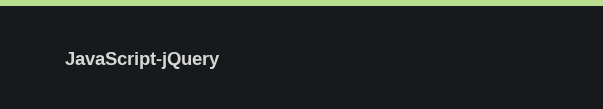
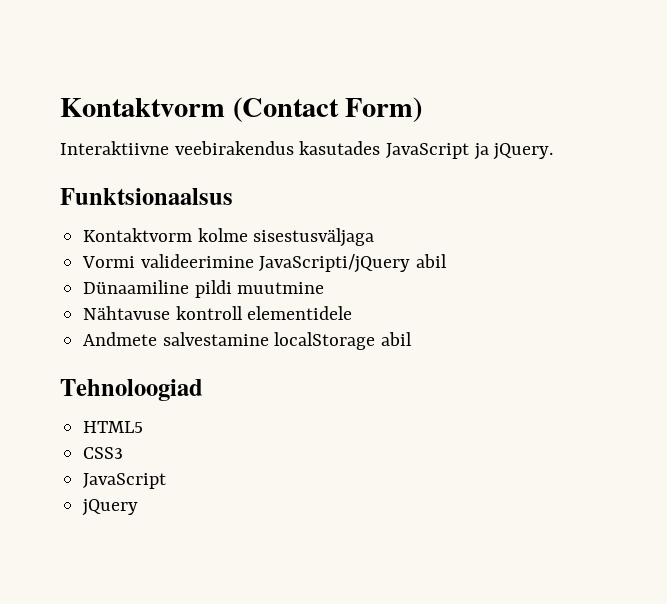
[65,52,220,69] JavaScript-jQuery -> [60,97,423,122] [60,141,554,160] [60,188,233,205] [83,228,375,247] [82,254,448,273] [83,280,325,298] [83,306,353,320] [83,332,413,350] [60,379,203,401] [83,421,144,433] [83,447,124,459] [83,473,167,489] [82,499,139,516] Kontaktvorm (Contact Form) // Interaktiivne veebirakendus kasutades JavaScript ja jQuery. // Funktsionaalsus // Kontaktvorm kolme sisestusväljaga // Vormi valideerimine JavaScripti/jQuery abil // Dünaamiline pildi muutmine // Nähtavuse kontroll elementidele // Andmete salvestamine localStorage abil // Tehnoloogiad // HTML5 // CSS3 // JavaScript // jQuery

